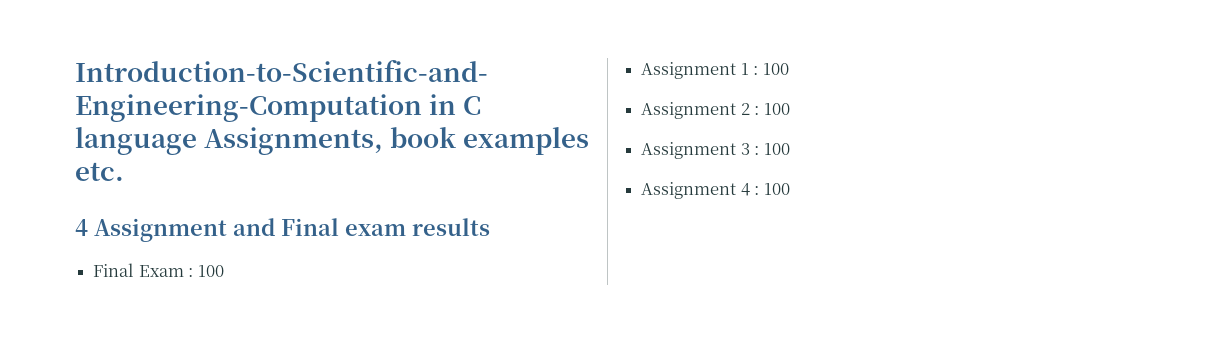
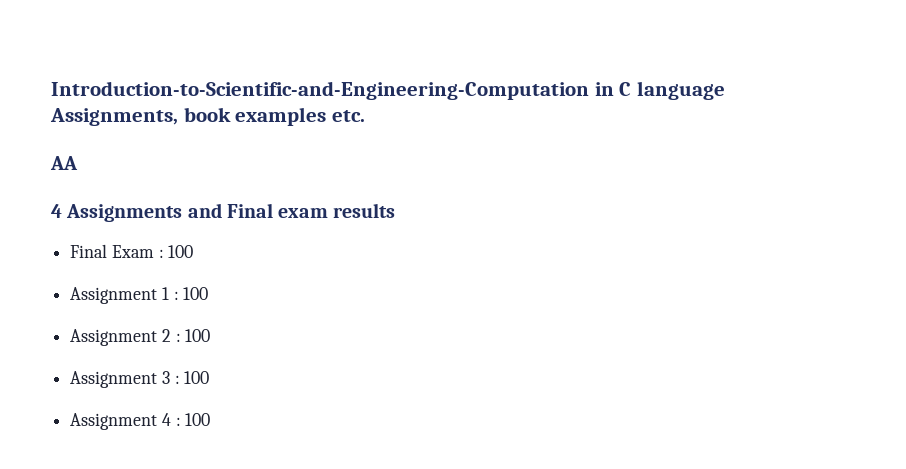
[75,218,227,242] // 4 Assignment -> [50,156,78,170] [51,204,183,222] // AA // 4 Assignments

